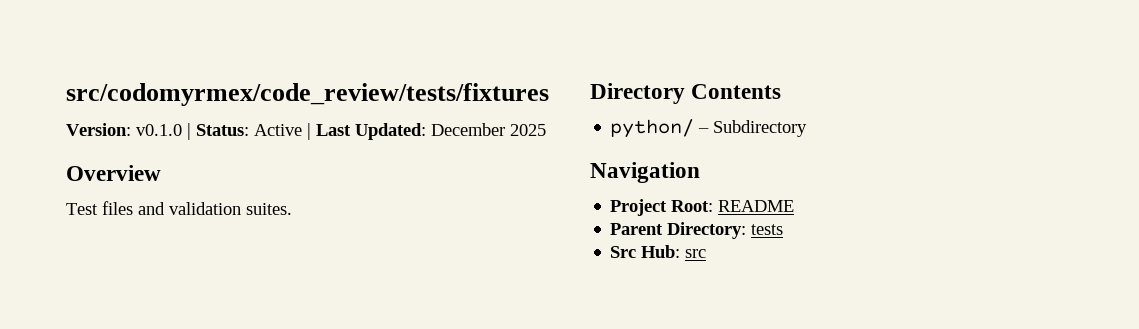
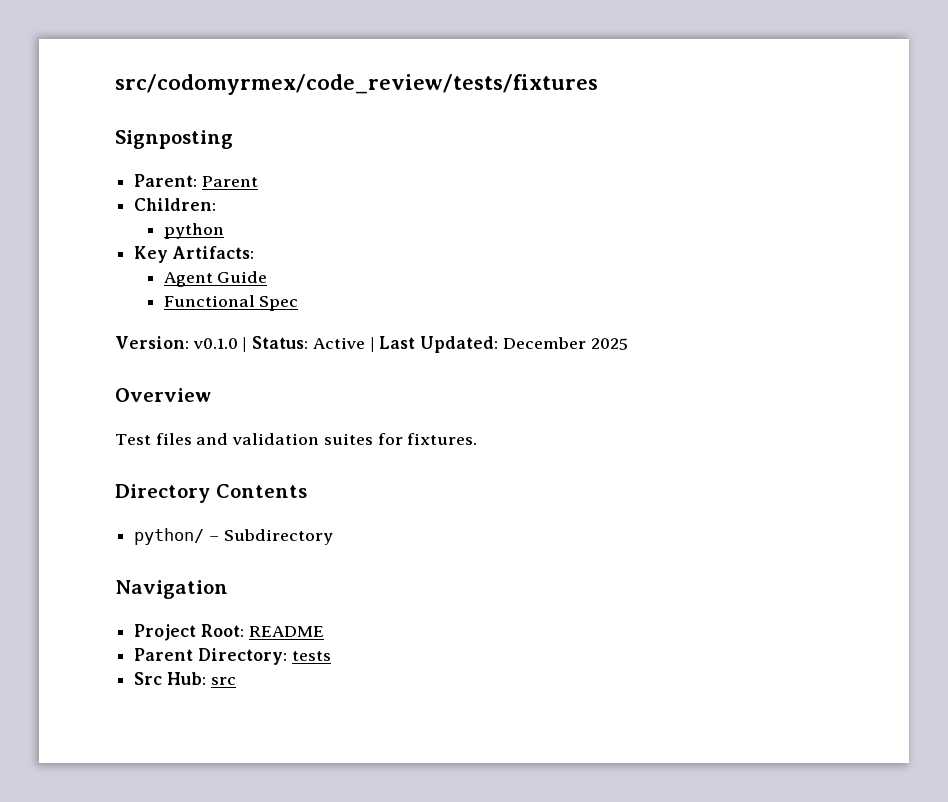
(549, 94) none -> [115,130,233,149] [134,174,258,187] [134,198,217,211] [163,223,224,239] [134,246,254,263] [163,271,268,287] [163,295,299,311] // Signposting // Parent: Parent // Children: // python // Key Artifacts: // Agent Guide // Functional Spec
[246,203,292,215] suites. -> [323,433,478,445] suites for fixtures.

